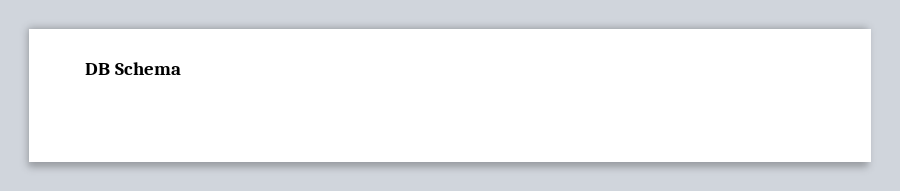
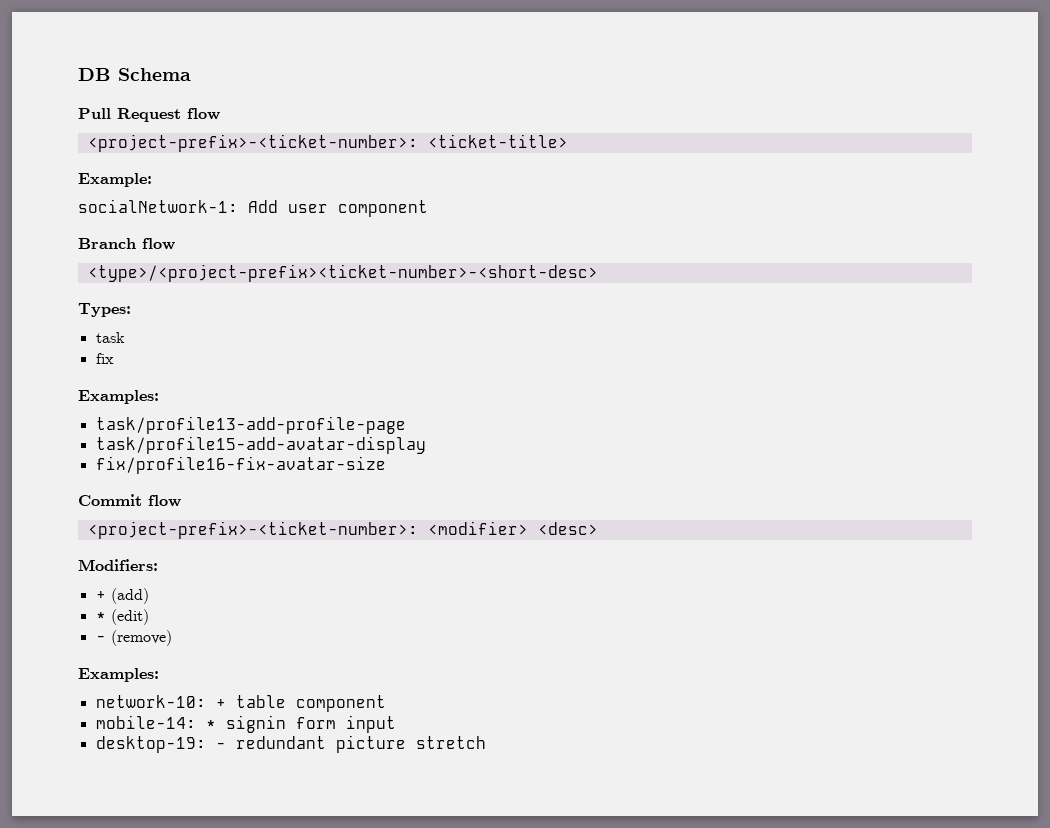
(181, 68) none -> [78,108,220,122] [87,134,568,152] [78,173,152,187] [78,199,428,217] [78,238,175,250] [87,264,598,282] [78,303,131,317] [95,332,125,343] [95,353,114,364] [78,390,159,404] [95,416,406,434] [95,436,426,454] [95,456,386,474] [78,494,181,507] [87,521,598,539] [78,559,158,571] [95,588,149,604] [95,609,149,625] [95,630,172,646] [78,668,159,682] [95,695,386,712] [95,715,396,733] [95,735,486,753] // Pull Request flow // <project-prefix>-<ticket-number>: <ticket-title> // Example: // socialNetwork-1: Add user component // Branch flow // <type>/<project-prefix><ticket-number>-<short-desc> // Types: // task // fix // Examples: // task/profile13-add-profile-page // task/profile15-add-avatar-display // fix/profile16-fix-avatar-size // Commit flow // <project-prefix>-<ticket-number>: <modifier> <desc> // Modifiers: // + (add) // * (edit) // - (remove) // Examples: // network-10: + table component // mobile-14: * signin form input // desktop-19: - redundant picture stretch

